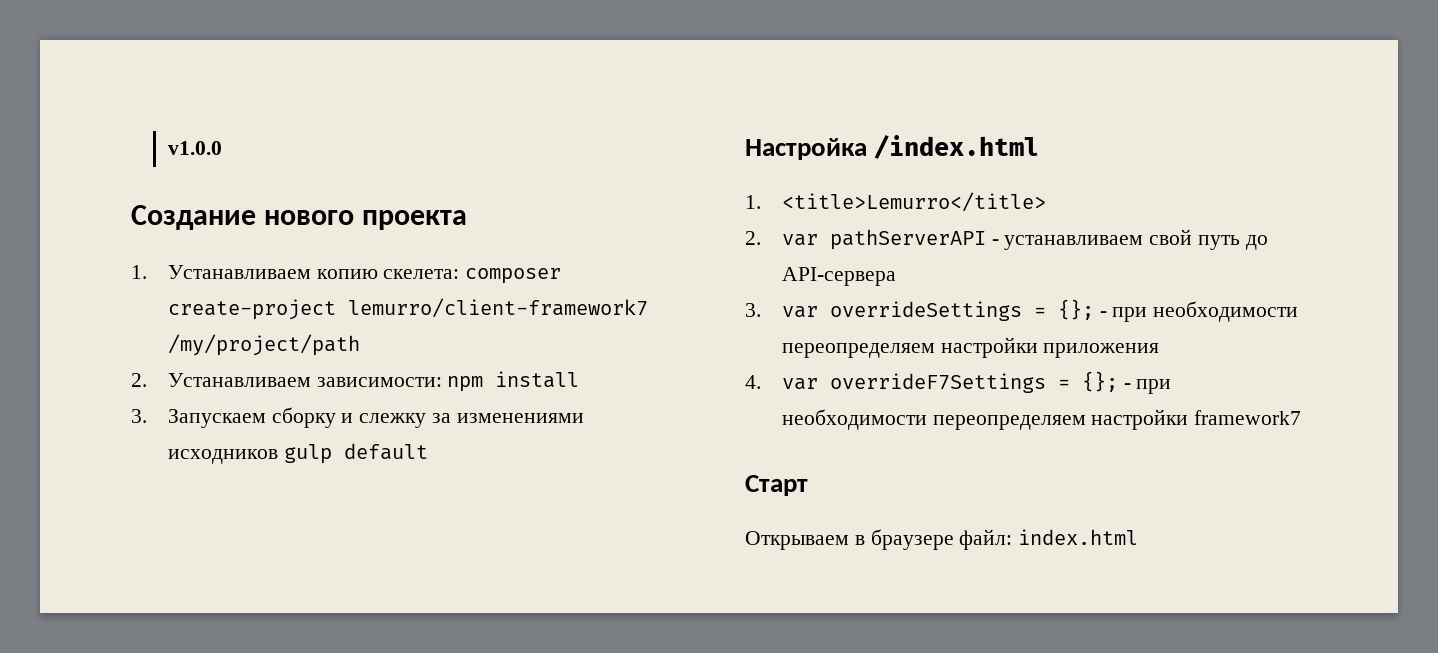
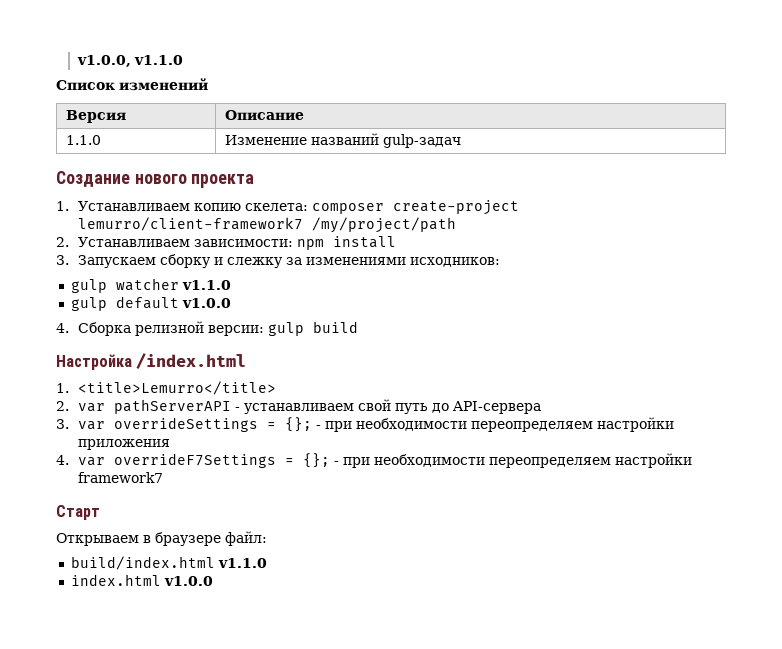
[167,141,222,155] v1.0.0 -> [76,55,183,67] [56,78,208,91] [66,110,127,123] [225,110,305,120] [66,135,102,145] [225,133,462,148] v1.0.0, v1.1.0 // Список изменений // Версия | Описание // 1.1.0 | Изменение названий gulp-задач
[167,443,428,464] исходников gulp default -> [409,257,500,267] [70,278,231,293] [70,296,231,311] [56,321,358,336] исходников: // gulp watcher v1.1.0 // gulp default v1.0.0 // 4. Сборка релизной версии: gulp build
[1018,529,1139,545] index.html -> [70,556,267,570] [70,574,213,586] // build/index.html v1.1.0 // index.html v1.0.0

